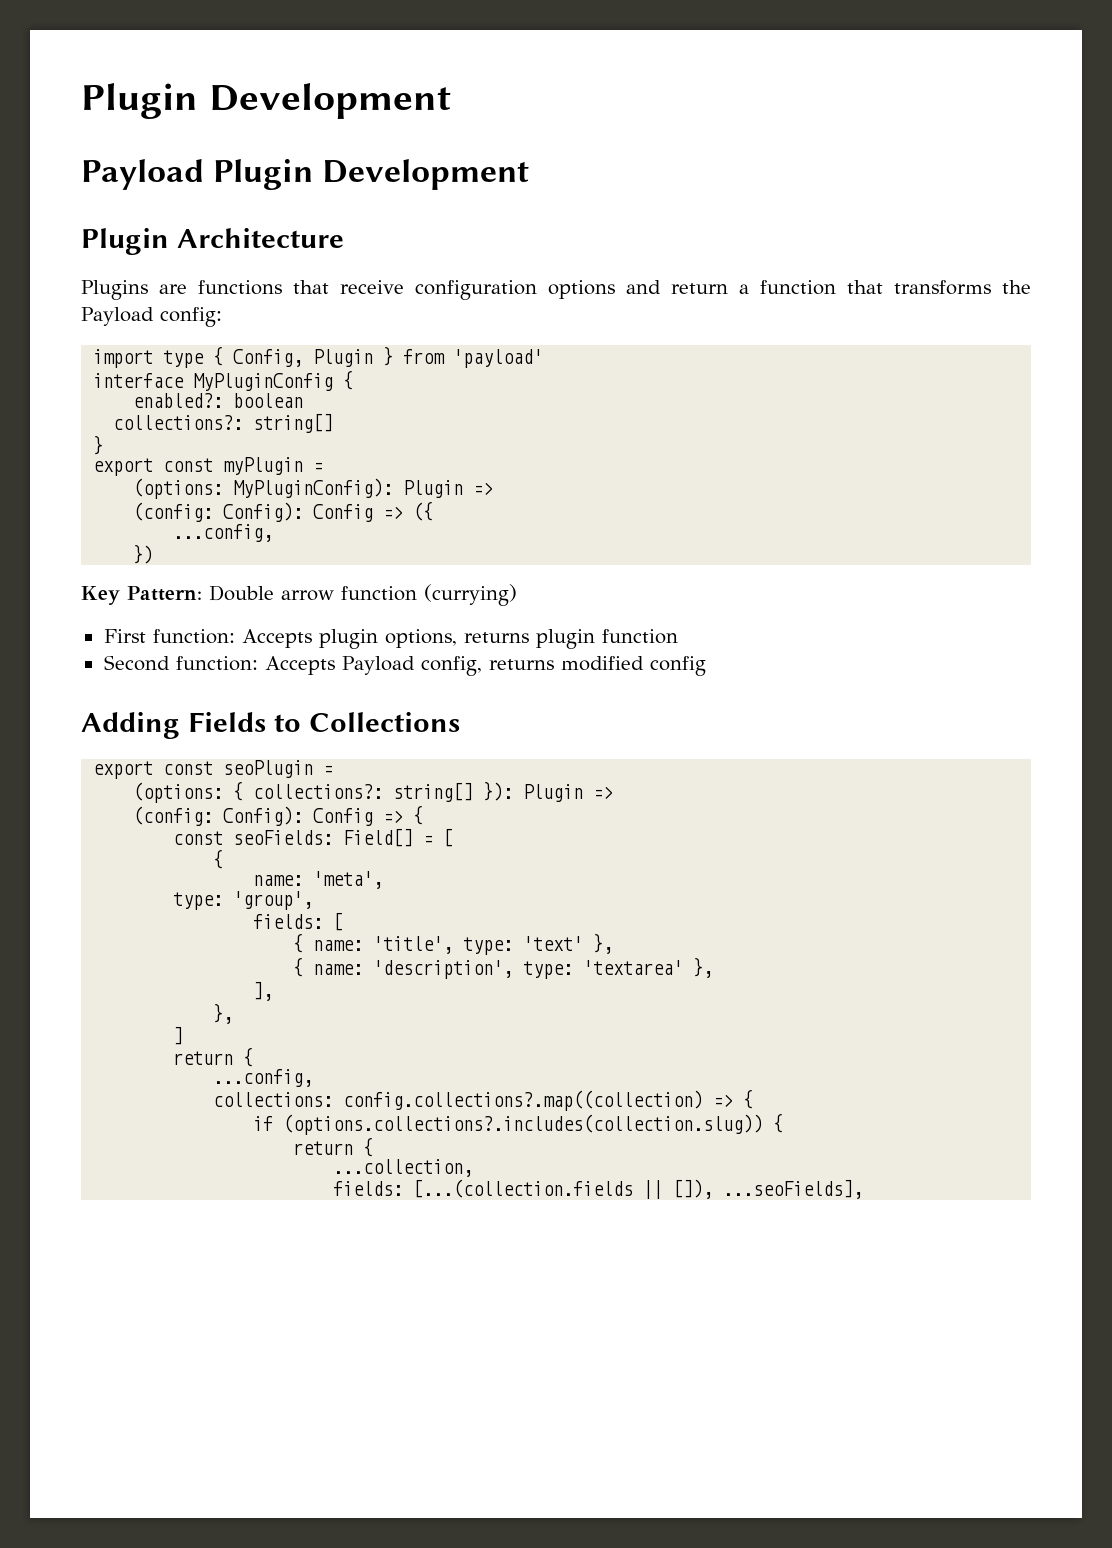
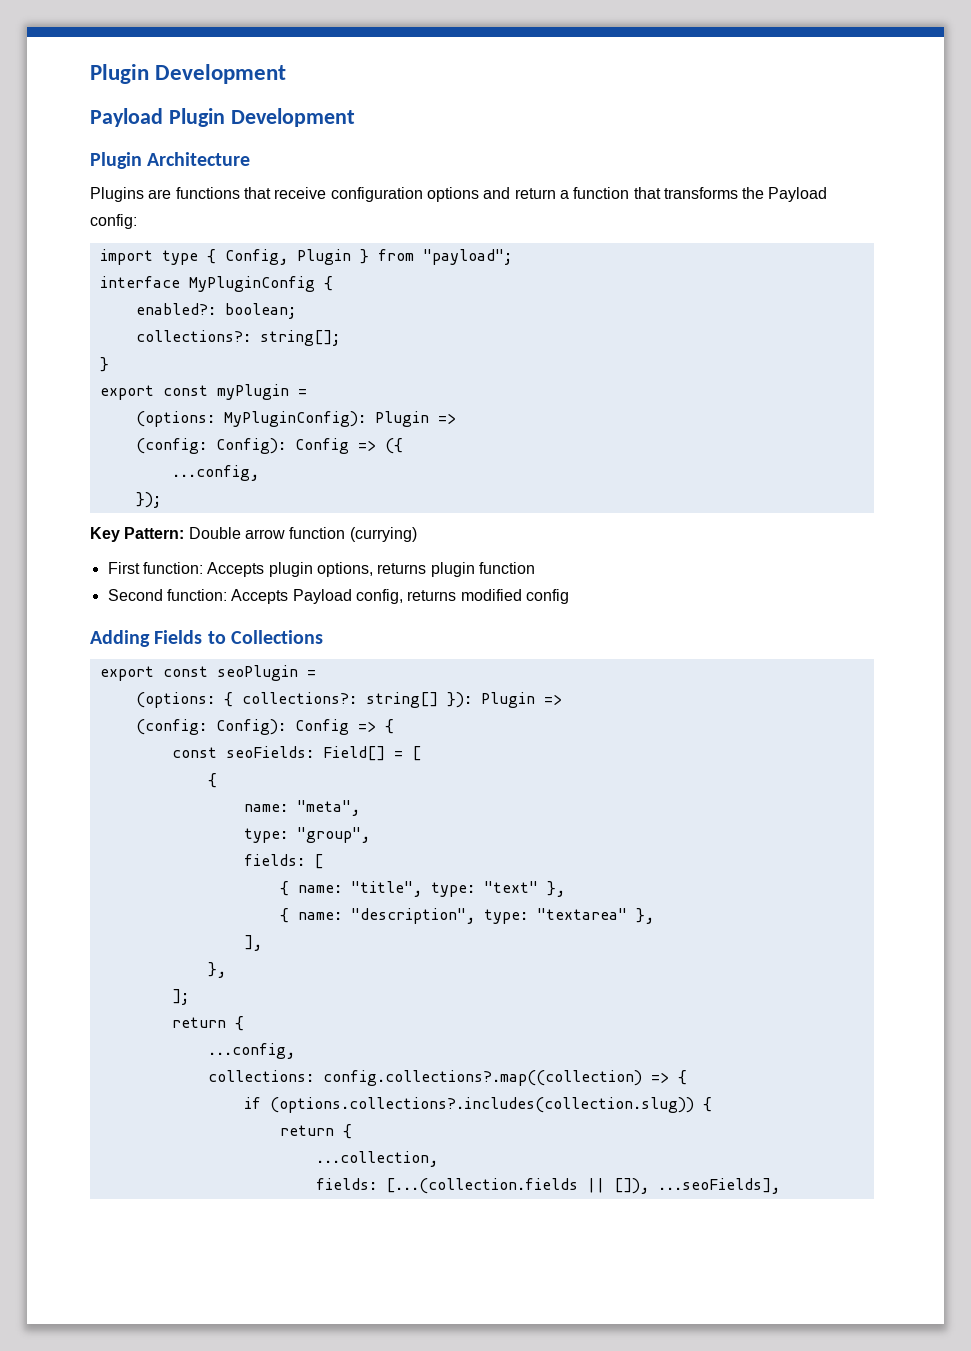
[453,349,544,368] 'payload' -> [422,249,512,265] "payload";
[233,393,304,408] [113,413,334,433] boolean // collections?: string[] -> [224,303,296,319] [135,330,340,346] boolean; // collections?: string[];
[133,544,154,564] }) -> [135,492,161,508] });
[313,871,384,889] [173,891,314,910] 'meta', // type: 'group', -> [296,800,360,816] [243,827,370,843] "meta", // type: "group",
[373,936,584,955] 'title', type: 'text' -> [350,881,538,897] "title", type: "text"
[373,960,684,979] 'description', type: 'textarea' -> [350,908,627,924] "description", type: "textarea"
[173,1026,184,1045] ] -> [171,989,189,1005] ];

